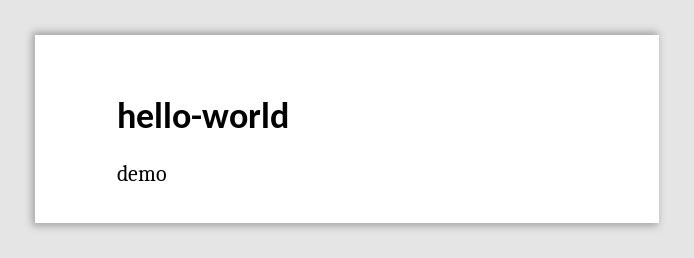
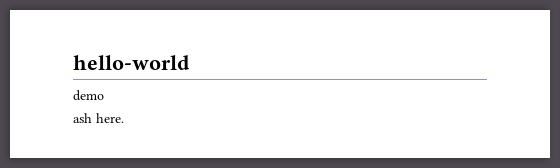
(167, 173) none -> [73,113,124,123] // ash here.

